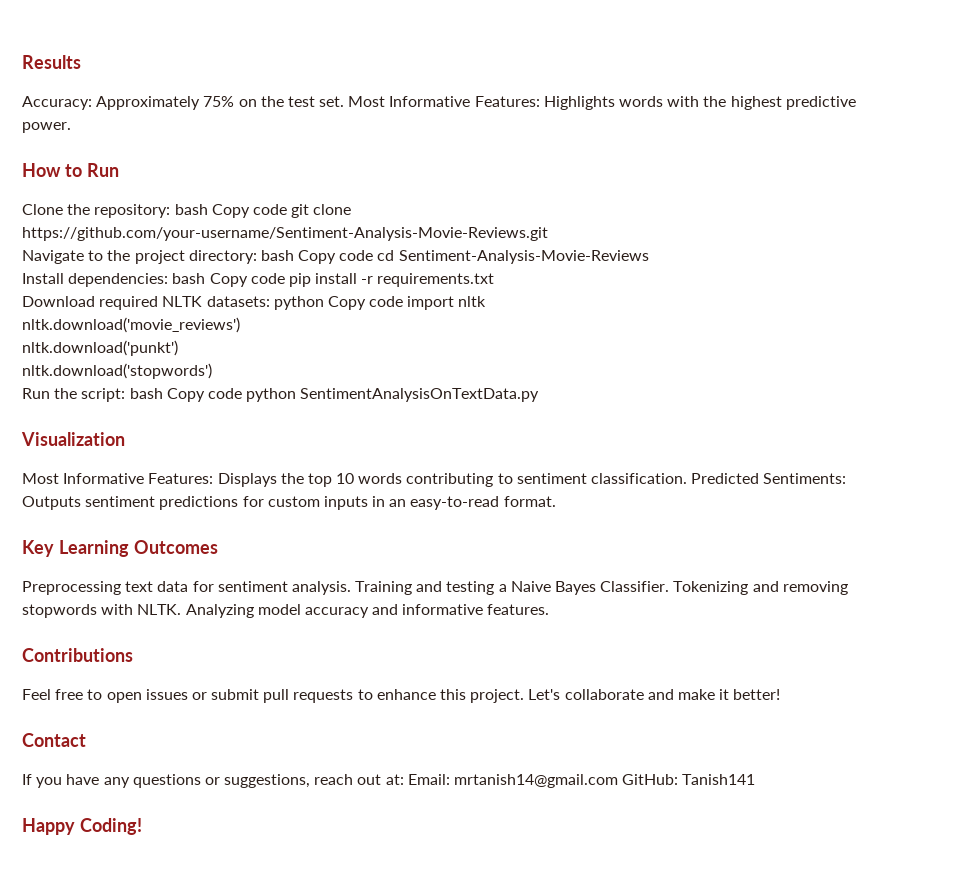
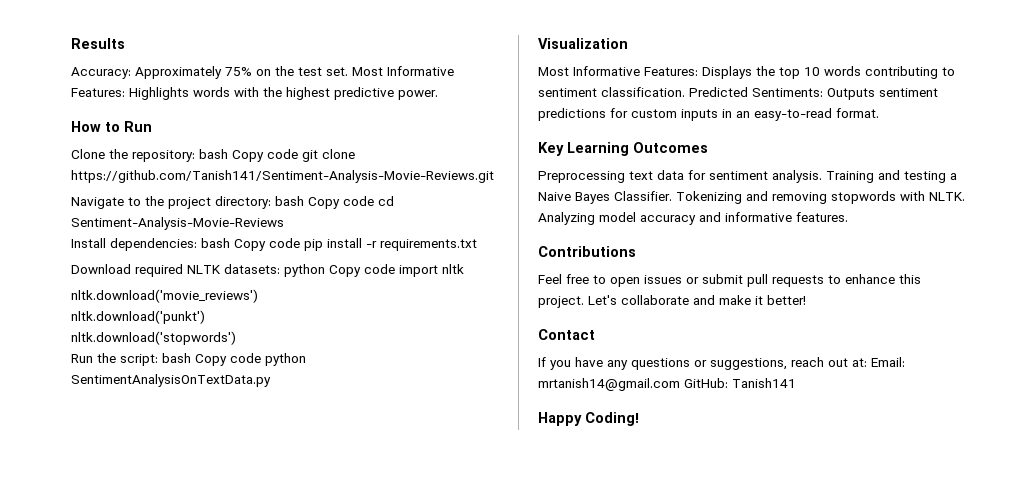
[22,227,548,241] https://github.com/your-username/Sentiment-Analysis-Movie-Reviews.git -> [71,170,494,183] https://github.com/Tanish141/Sentiment-Analysis-Movie-Reviews.git

